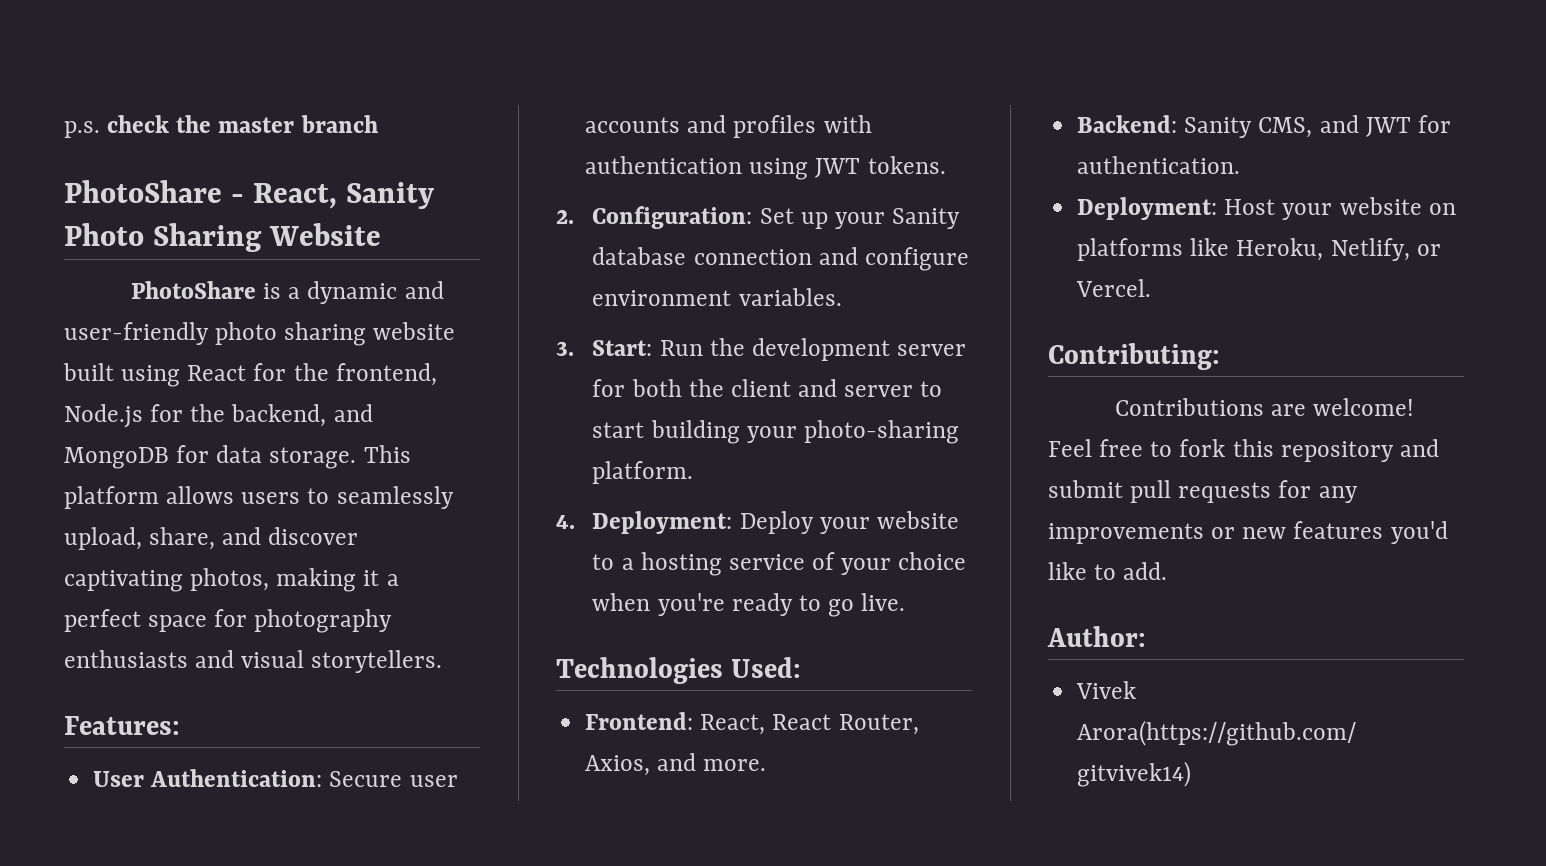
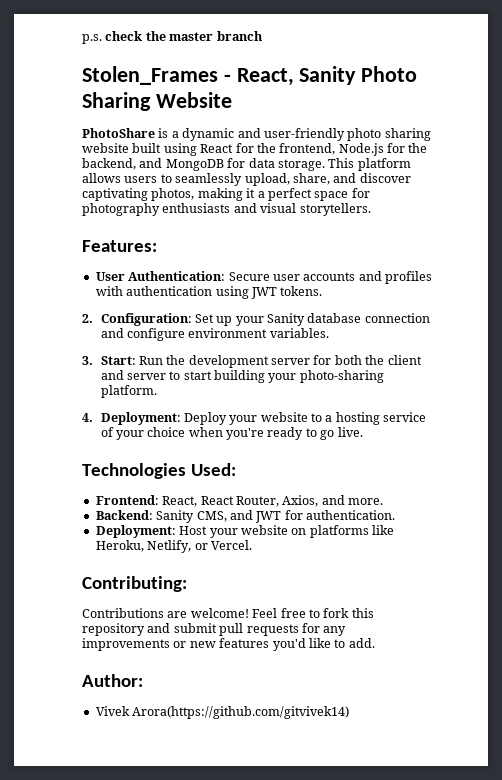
[64,180,222,203] PhotoShare -> [82,66,218,85] Stolen_Frames

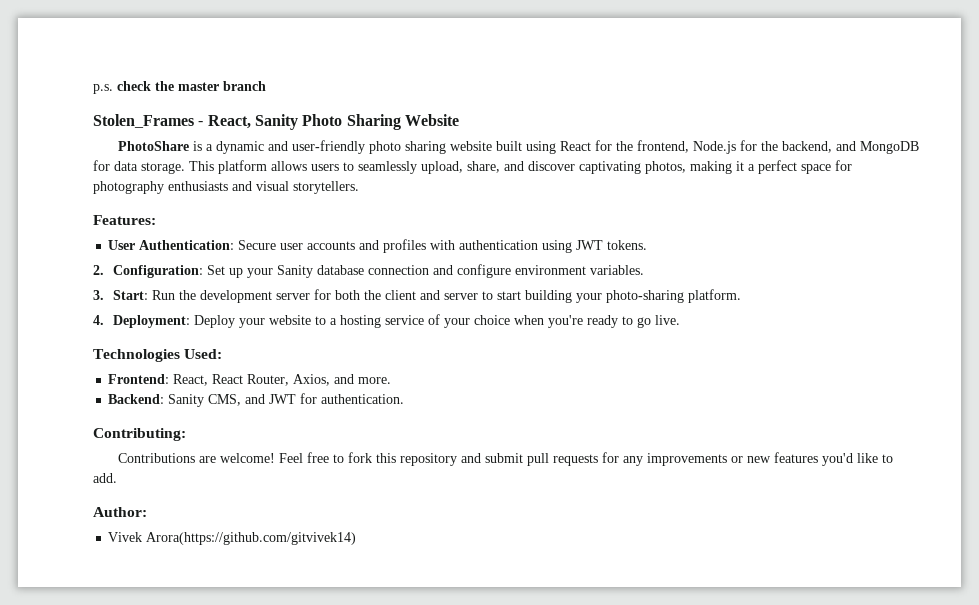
[95,525,394,538] [95,540,252,553] // Deployment: Host your website on platforms like Heroku, Netlify, or Vercel. -> (405, 399) none

